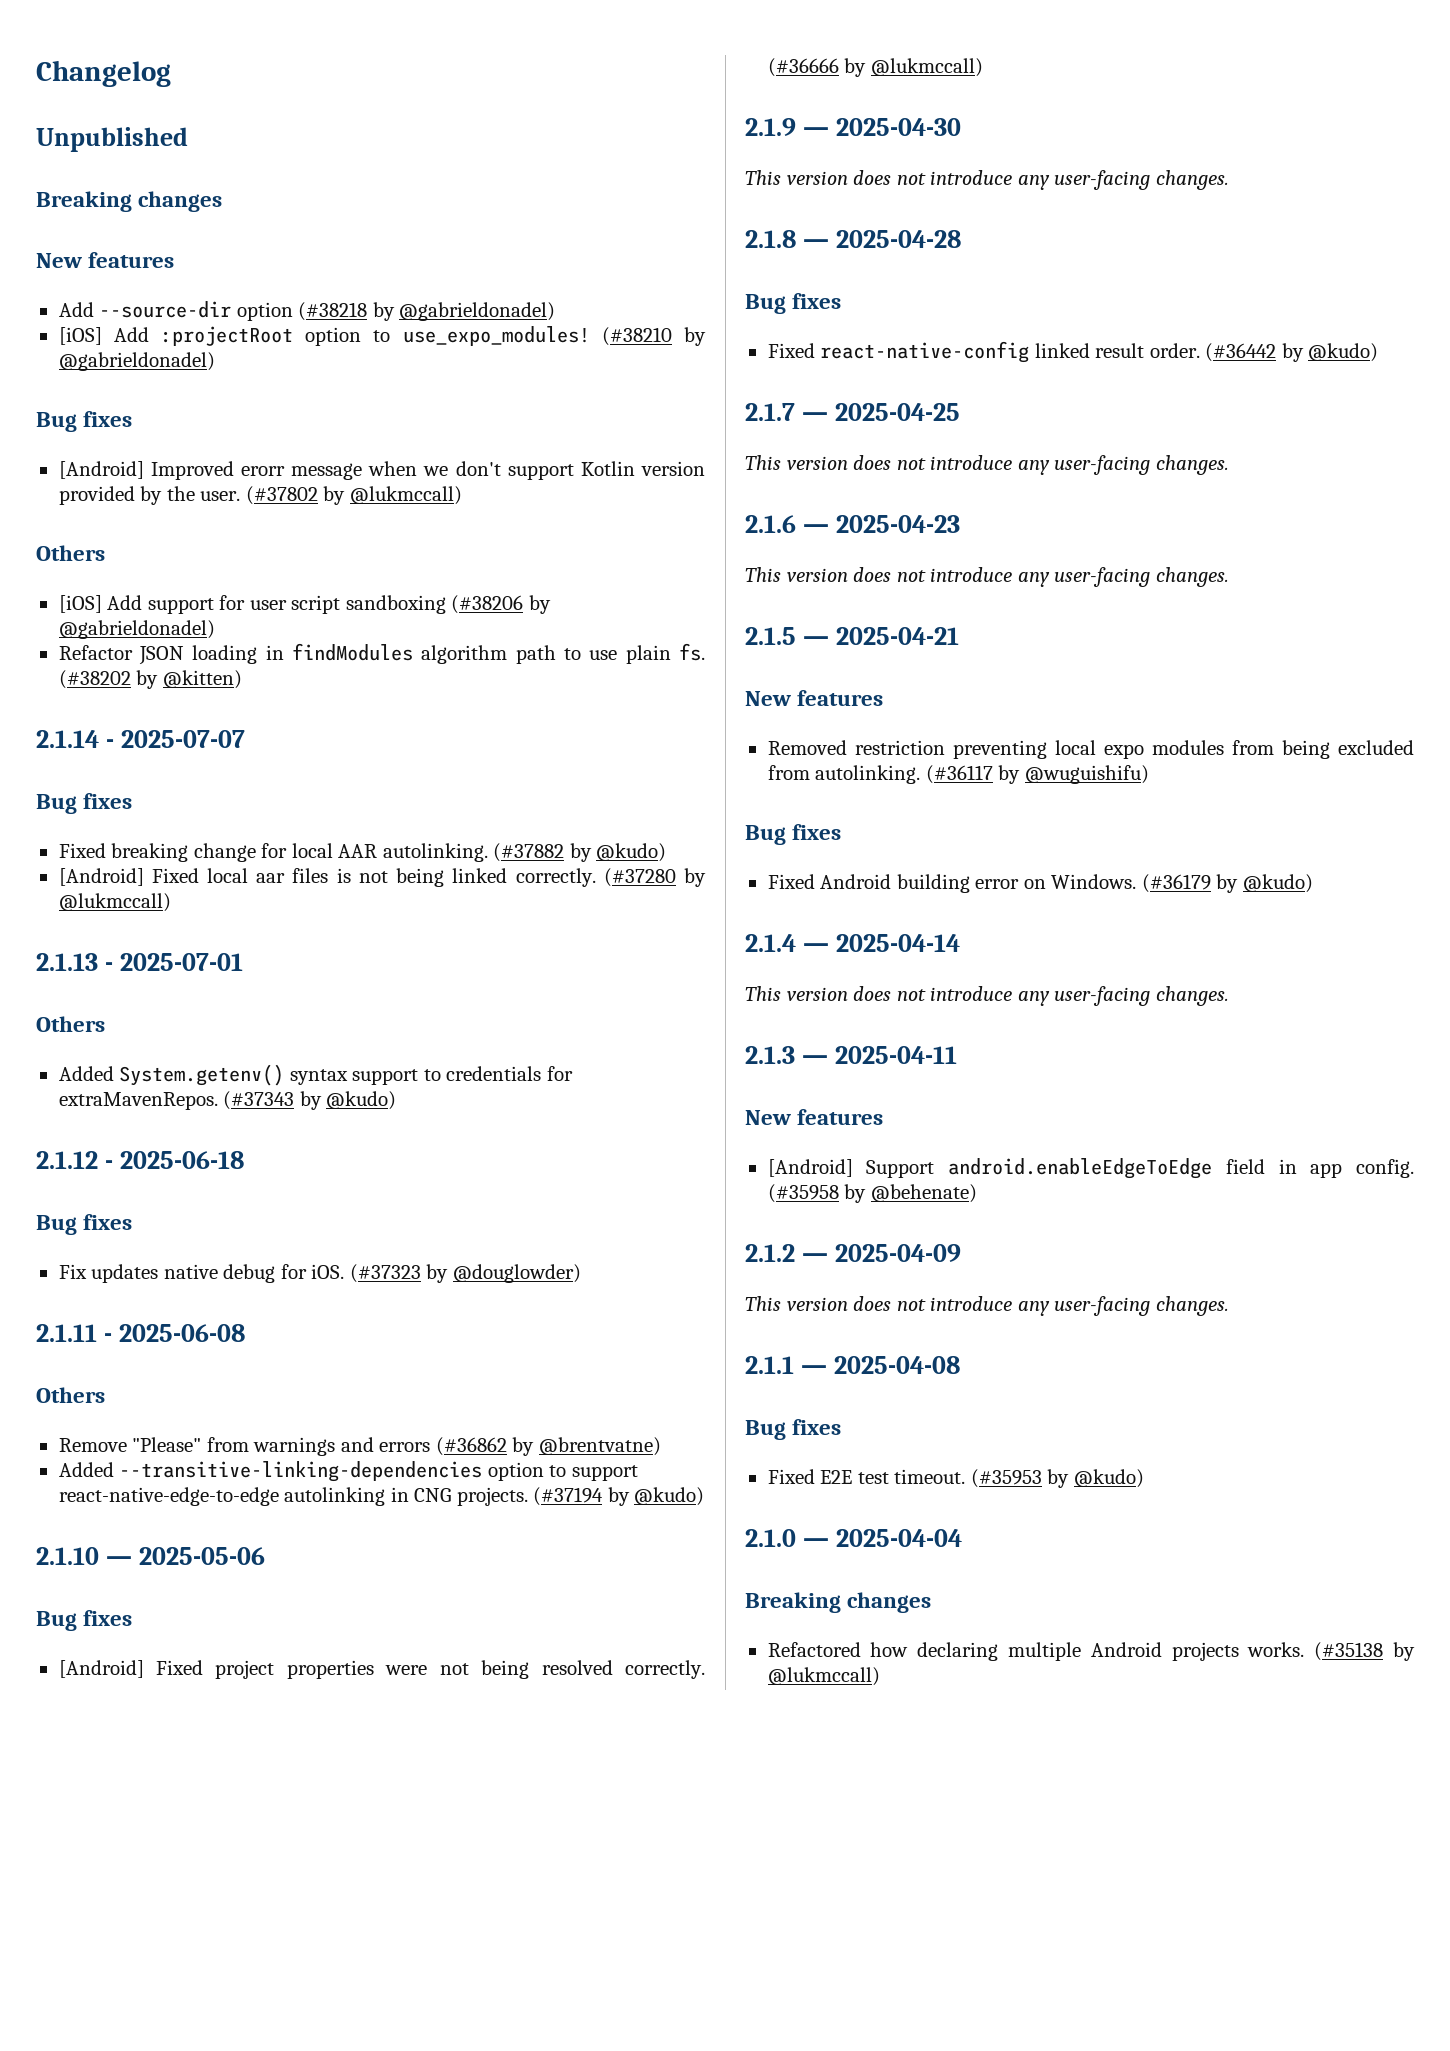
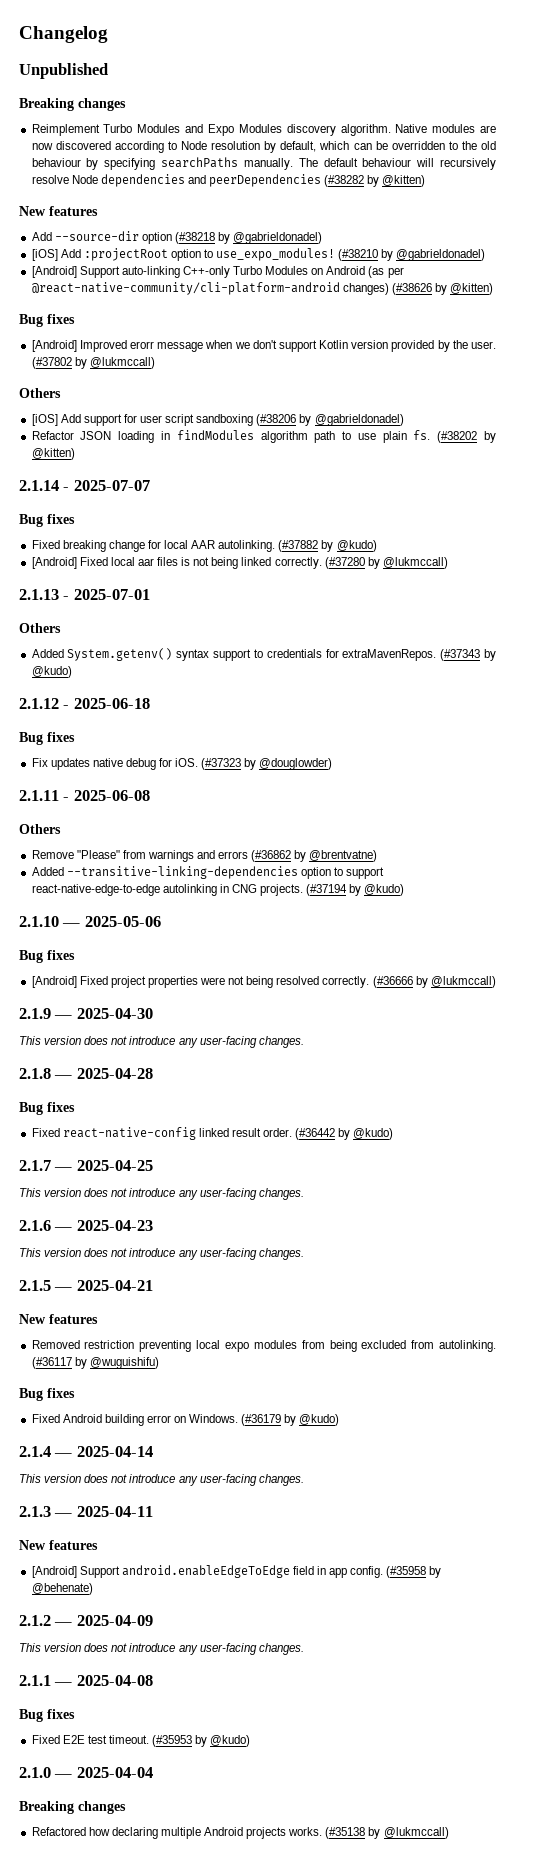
(223, 201) none -> [31,124,496,136] [31,141,497,153] [31,157,496,170] [31,174,426,187] // Reimplement Turbo Modules and Expo Modules discovery algorithm. Native modules are now discovered according to Node resolution by default, which can be overridden to the old behaviour by specifying searchPaths manually. The default behaviour will recursively resolve Node dependencies and peerDependencies (#38282 by @kitten)
(215, 361) none -> [31,266,404,278] [31,282,494,295] // [Android] Support auto-linking C++-only Turbo Modules on Android (as per @react-native-community/cli-platform-android changes) (#38626 by @kitten)

